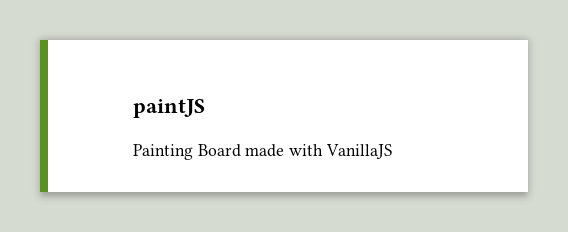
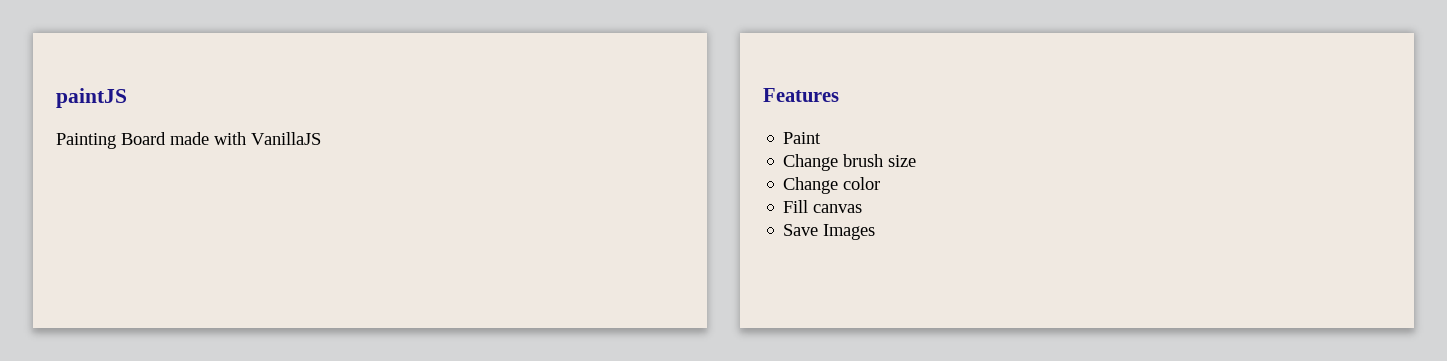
(392, 151) none -> [763,88,839,102] [783,132,822,144] [783,154,917,171] [783,177,881,194] [783,200,863,213] [783,224,876,240] // Features // Paint // Change brush size // Change color // Fill canvas // Save Images

